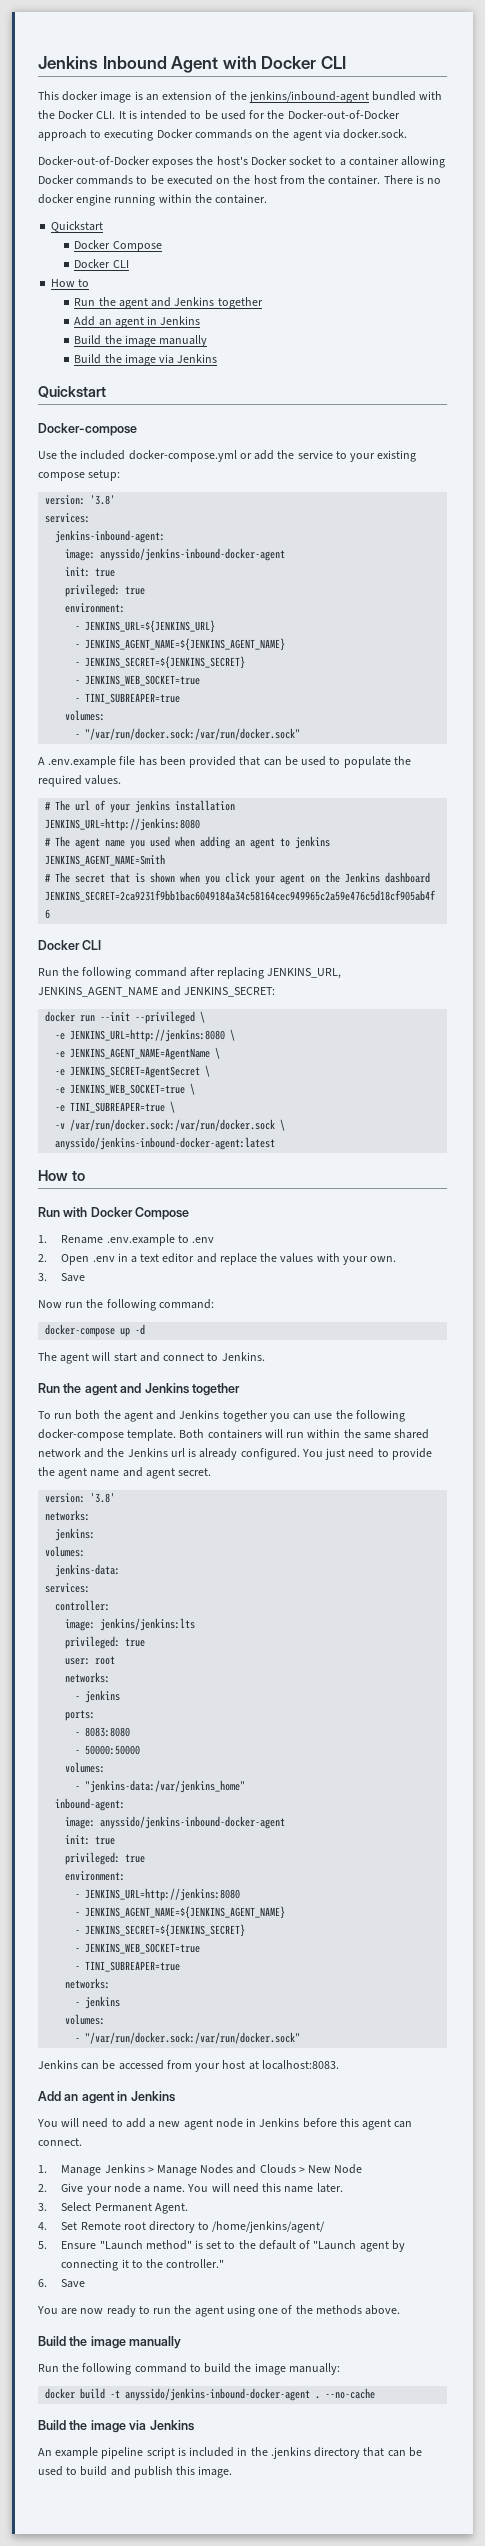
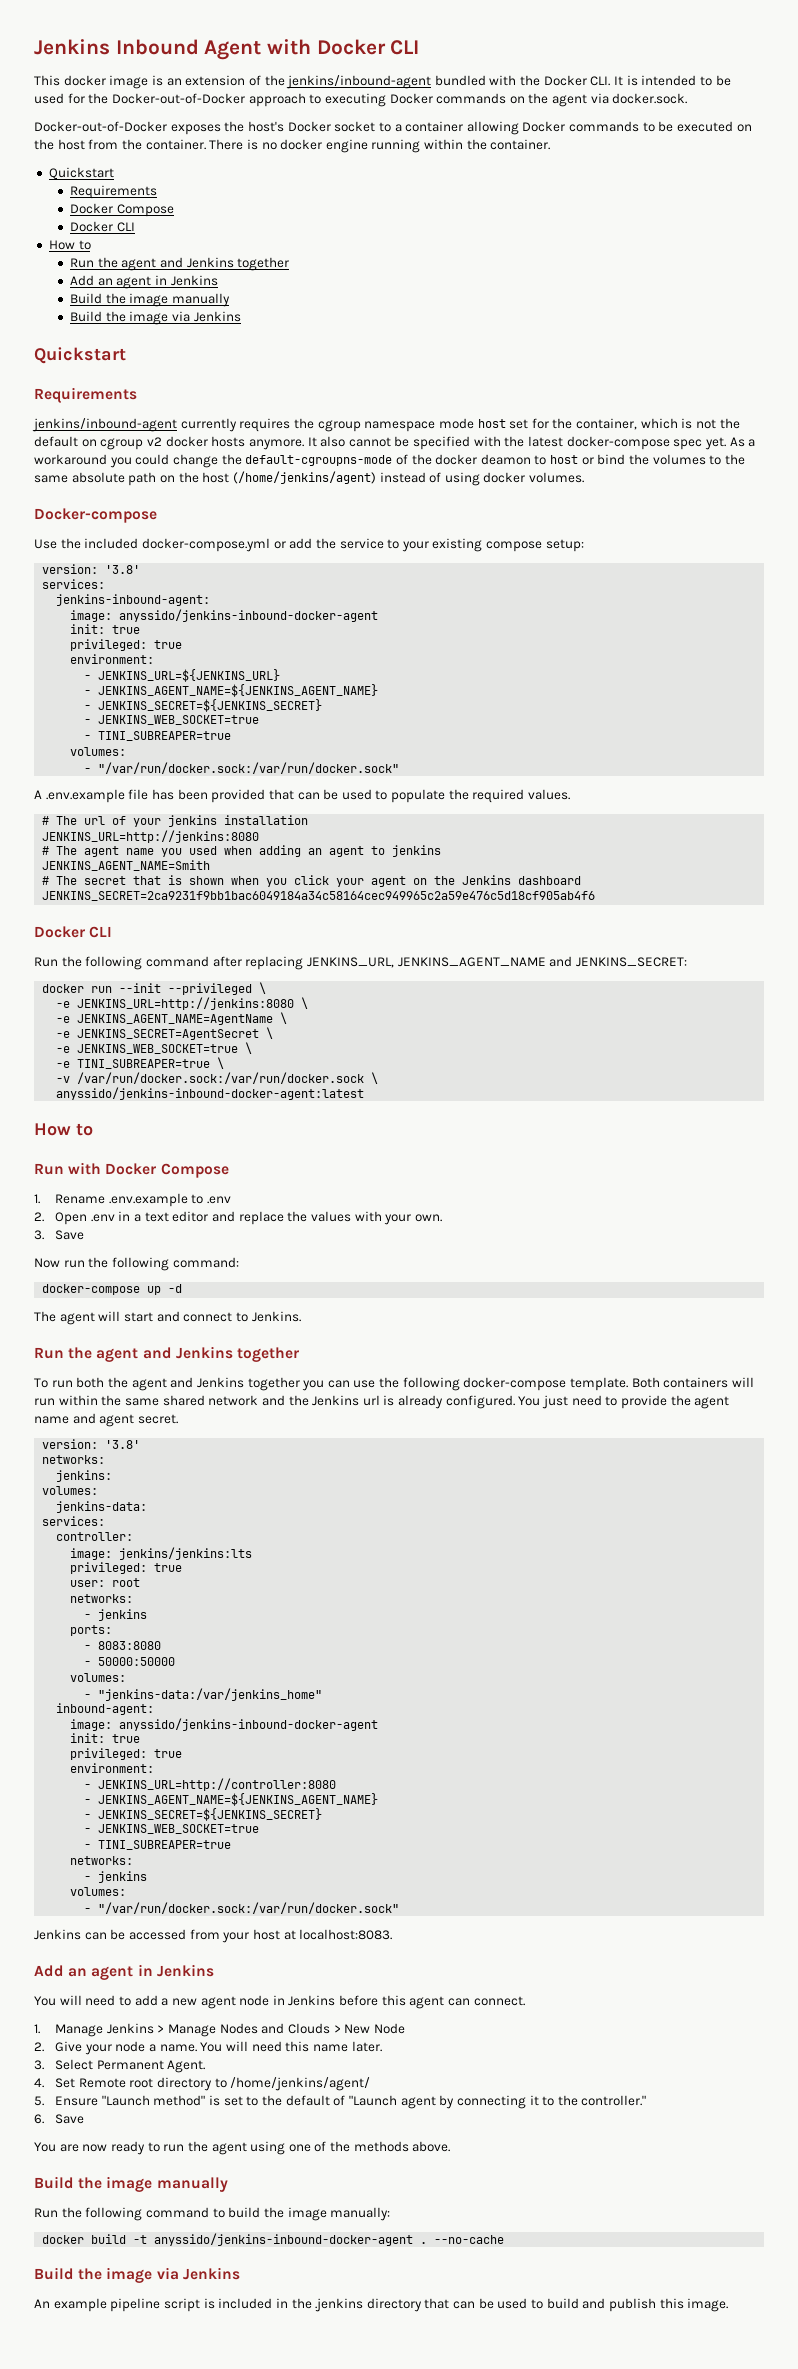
(104, 226) none -> [70,185,158,199] // Requirements
(106, 392) none -> [34,387,137,403] [32,418,740,432] [34,436,756,450] [34,454,745,468] [34,471,585,486] // Requirements // jenkins/inbound-agent currently requires the cgroup namespace mode host set for the container, which is not the default on cgroup v2 docker hosts anymore. It also cannot be specified with the latest docker-compose spec yet. As a workaround you could change the default-cgroupns-mode of the docker deamon to host or bind the volumes to the same absolute path on the host (/home/jenkins/agent) instead of using docker volumes.
[85,1888,241,1901] JENKINS_URL=http://jenkins:8080 -> [98,1778,337,1791] JENKINS_URL=http://controller:8080

